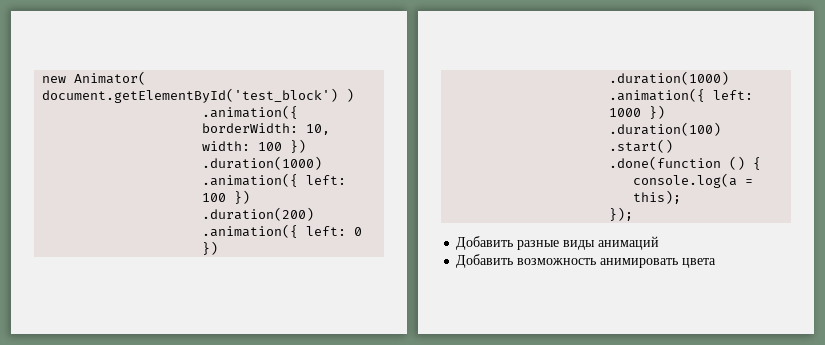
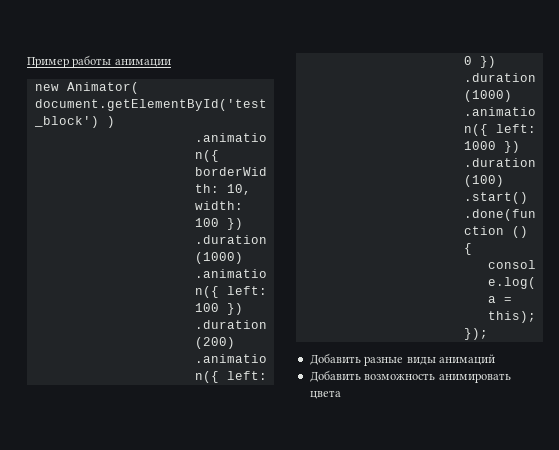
(42, 79) none -> [27,55,171,68] Пример работы анимации //

